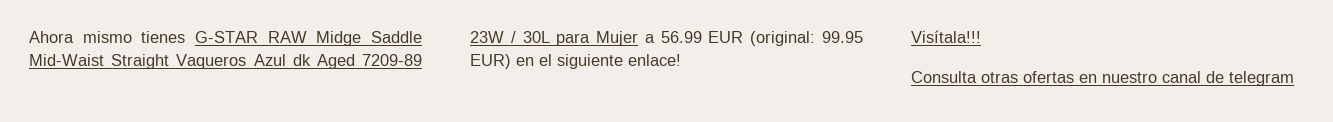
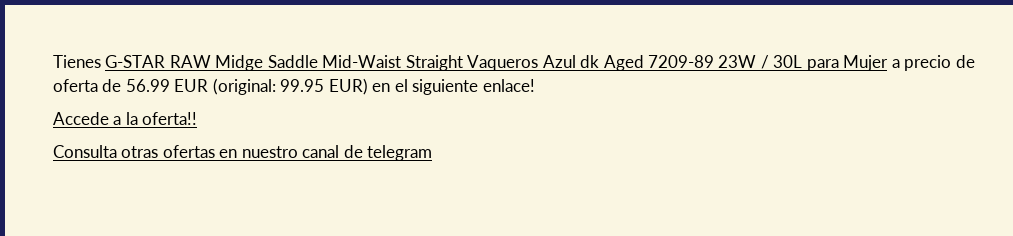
[29,31,186,43] Ahora mismo tienes -> [53,55,101,68] Tienes
(655, 38) none -> [904,55,975,71] [53,79,122,92] precio de oferta de
[911,30,981,43] Visítala!!! -> [53,112,198,125] Accede a la oferta!!

